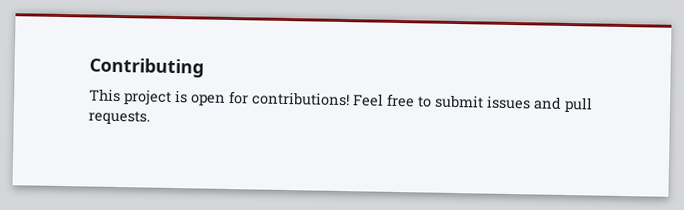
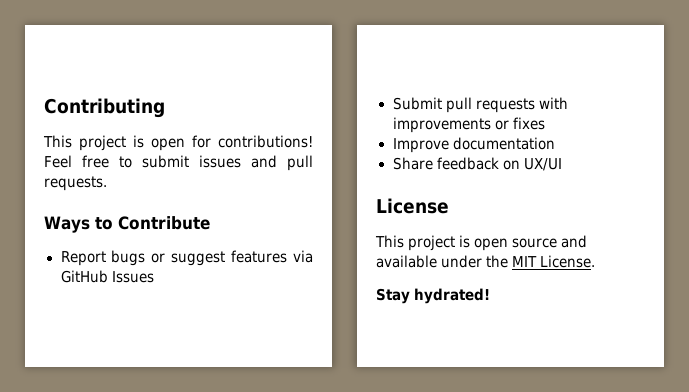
(150, 117) none -> [44,216,210,233] [60,250,313,266] [60,270,154,283] [392,97,568,113] [392,117,545,133] [392,137,555,153] [392,157,562,171] [376,198,449,214] [375,235,588,251] [376,255,596,268] [376,288,491,304] // Ways to Contribute // Report bugs or suggest features via GitHub Issues // Submit pull requests with improvements or fixes // Improve documentation // Share feedback on UX/UI // License // This project is open source and available under the MIT License. // Stay hydrated!

